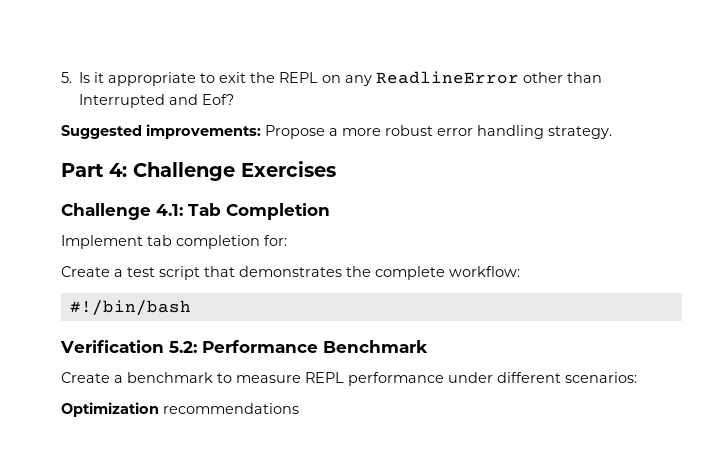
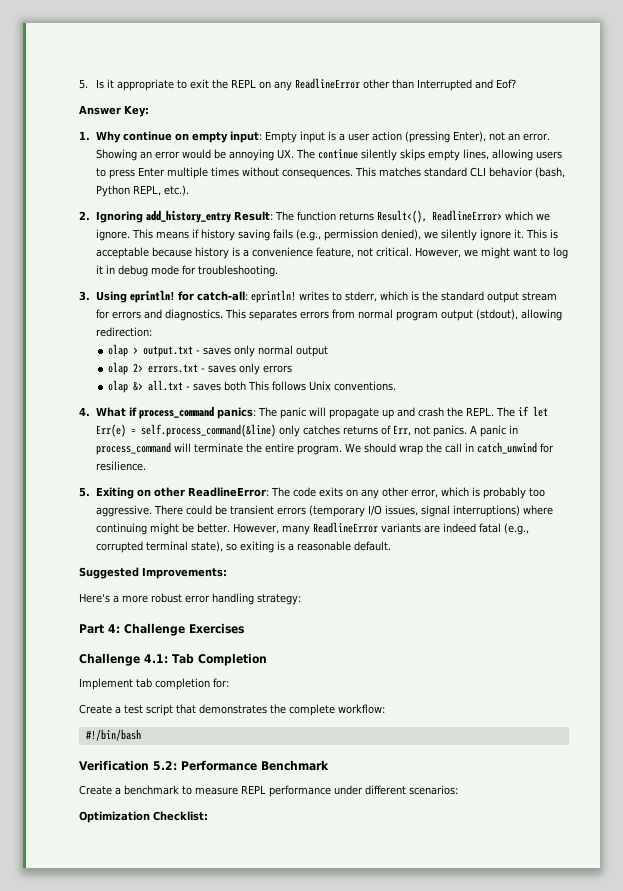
(235, 99) none -> [79,105,149,117] [79,131,551,143] [96,149,563,161] [96,167,566,179] [96,185,190,197] [79,210,551,223] [96,229,559,241] [96,247,569,259] [96,265,279,277] [79,290,558,303] [96,309,563,321] [96,327,153,337] [108,344,329,357] [108,362,293,375] [108,380,397,393] [79,406,549,419] [96,424,519,437] [96,442,555,455] [96,461,147,471] [79,487,546,499] [96,505,554,517] [96,522,530,535] [96,541,392,553] // Answer Key: // 1. Why continue on empty input: Empty input is a user action (pressing Enter), not an error. Showing an error would be annoying UX. The continue silently skips empty lines, allowing users to press Enter multiple times without consequences. This matches standard CLI behavior (bash, Python REPL, etc.). // 2. Ignoring add_history_entry Result: The function returns Result<(), ReadlineError> which we ignore. This means if history saving fails (e.g., permission denied), we silently ignore it. This is acceptable because history is a convenience feature, not critical. However, we might want to log it in debug mode for troubleshooting. // 3. Using eprintln! for catch-all: eprintln! writes to stderr, which is the standard output stream for errors and diagnostics. This separates errors from normal program output (stdout), allowing redirection: // olap > output.txt - saves only normal output // olap 2> errors.txt - saves only errors // olap &> all.txt - saves both This follows Unix conventions. // 4. What if process_command panics: The panic will propagate up and crash the REPL. The if let Err(e) = self.process_command(&line) only catches returns of Err, not panics. A panic in process_command will terminate the entire program. We should wrap the call in catch_unwind for resilience. // 5. Exiting on other ReadlineError: The code exits on any other error, which is probably too aggressive. There could be transient errors (temporary I/O issues, signal interruptions) where continuing might be better. However, many ReadlineError variants are indeed fatal (e.g., corrupted terminal state), so exiting is a reasonable default.
[146,124,325,139] improvements: Propose -> [142,567,227,579] [79,593,110,603] Improvements: // Here's
[548,126,612,139] strategy. -> [257,594,301,605] strategy:
[163,403,299,414] recommendations -> [153,811,208,821] Checklist:

